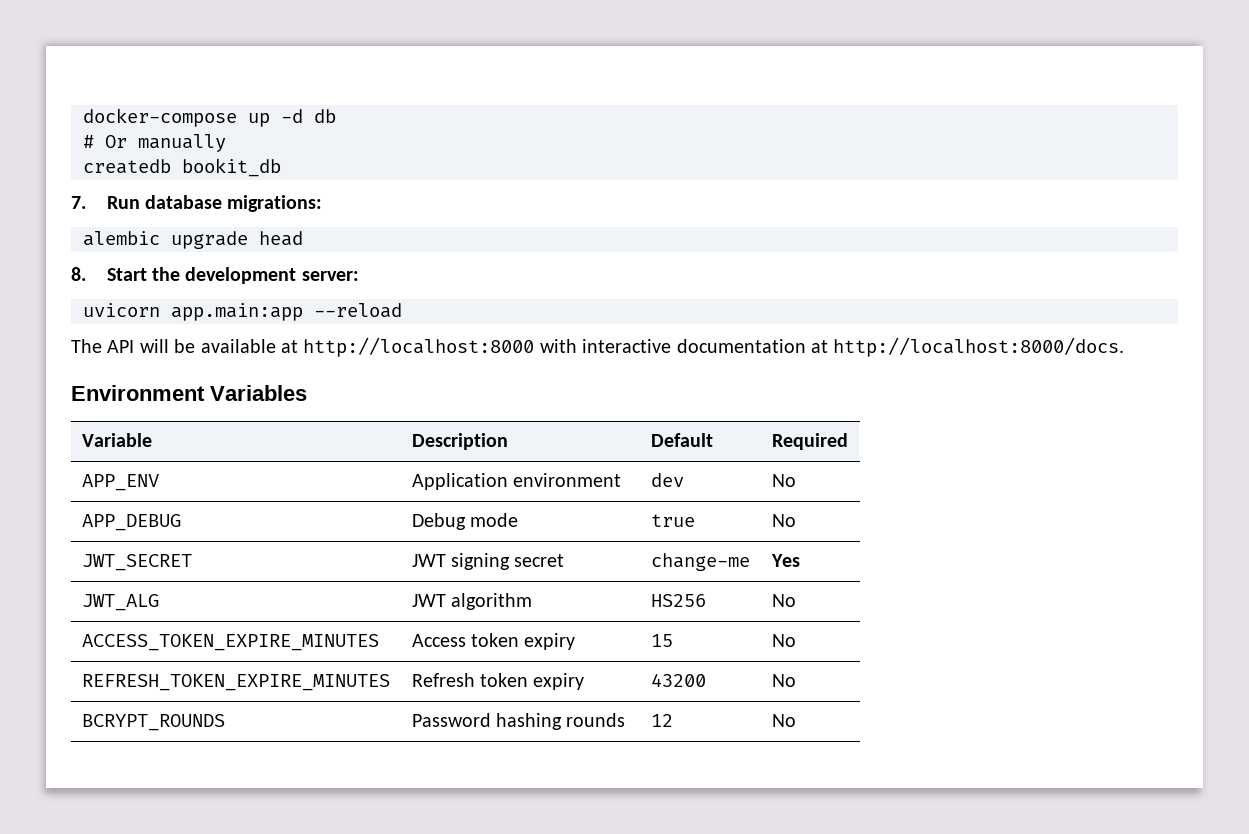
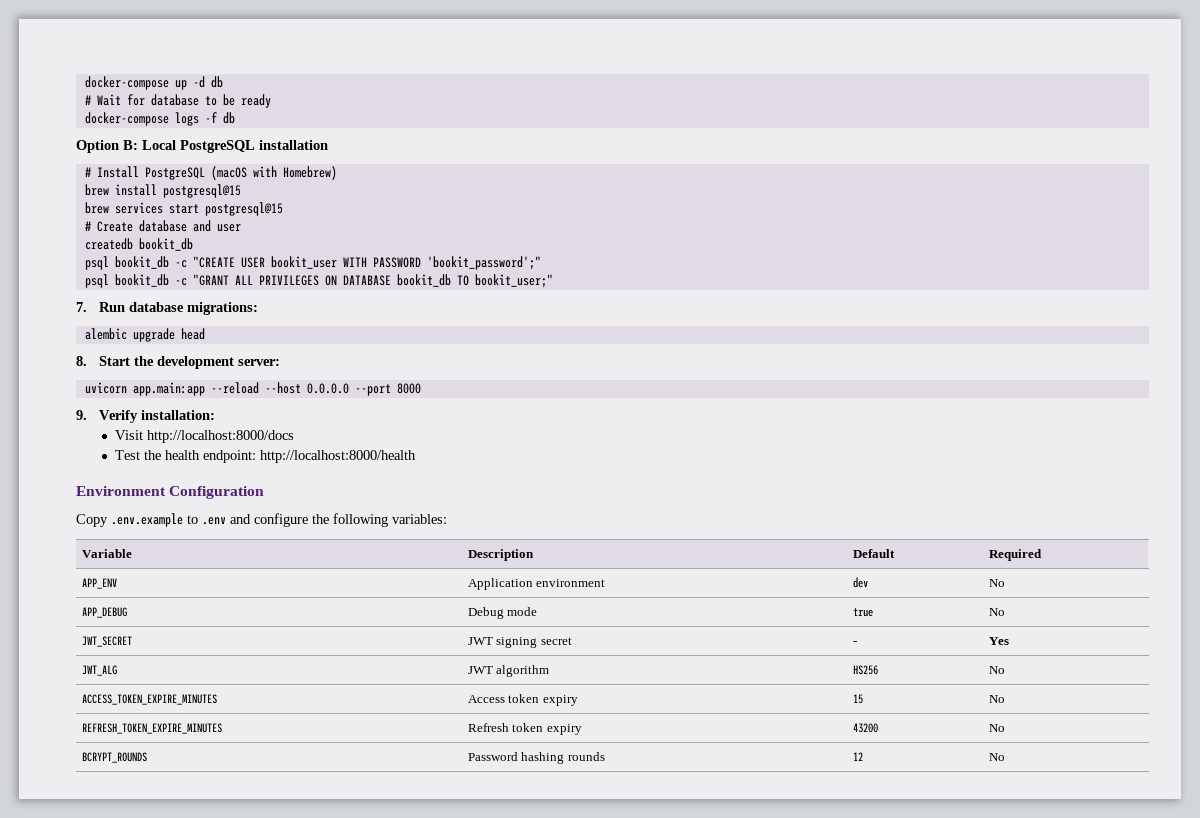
[105,134,226,152] [83,158,281,177] Or manually // createdb bookit_db -> [96,94,271,108] [84,112,235,126] [76,140,328,153] [84,166,337,180] [84,184,241,198] [84,202,283,216] [84,220,241,232] [84,238,193,251] [84,256,541,270] [84,274,553,288] Wait for database to be ready // docker-compose logs -f db // Option B: Local PostgreSQL installation // # Install PostgreSQL (macOS with Homebrew) // brew install postgresql@15 // brew services start postgresql@15 // # Create database and user // createdb bookit_db // psql bookit_db -c "CREATE USER bookit_user WITH PASSWORD 'bookit_password';" // psql bookit_db -c "GRANT ALL PRIVILEGES ON DATABASE bookit_db TO bookit_user;"
[71,337,1125,357] [71,385,307,401] // The API will be available at http://localhost:8000 with interactive documentation at http://localhost:8000/docs. // Environment Variables -> [264,382,421,396] [76,410,216,423] [115,430,295,443] [115,450,417,463] [76,486,265,499] [76,513,447,527] --host 0.0.0.0 --port 8000 // 9. Verify installation: // Visit http://localhost:8000/docs // Test the health endpoint: http://localhost:8000/health // Environment Configuration // Copy .env.example to .env and configure the following variables:
[650,553,750,571] change-me -> [852,641,857,645] -

